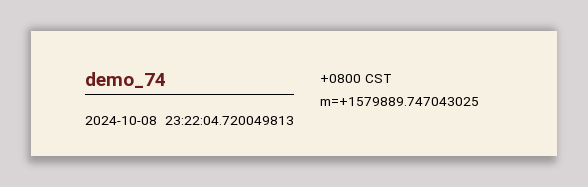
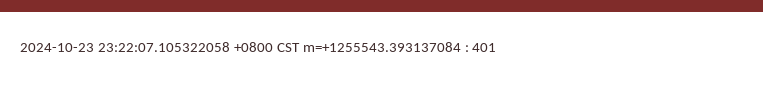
[85,72,166,88] [85,116,294,125] [320,74,392,83] [320,97,479,106] demo_74 // 2024-10-08 23:22:04.720049813 +0800 CST m=+1579889.747043025 -> [20,42,497,52] 2024-10-23 23:22:07.105322058 +0800 CST m=+1255543.393137084 : 401

